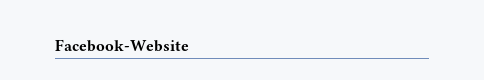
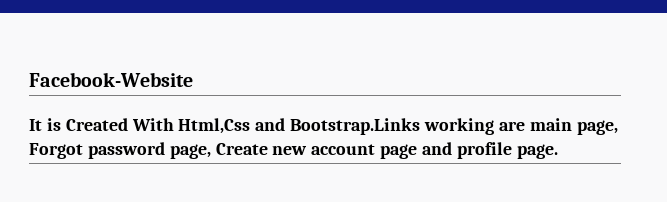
(189, 45) none -> [29,118,618,135] [29,142,558,159] // It is Created With Html,Css and Bootstrap.Links working are main page, Forgot password page, Create new account page and profile page.

